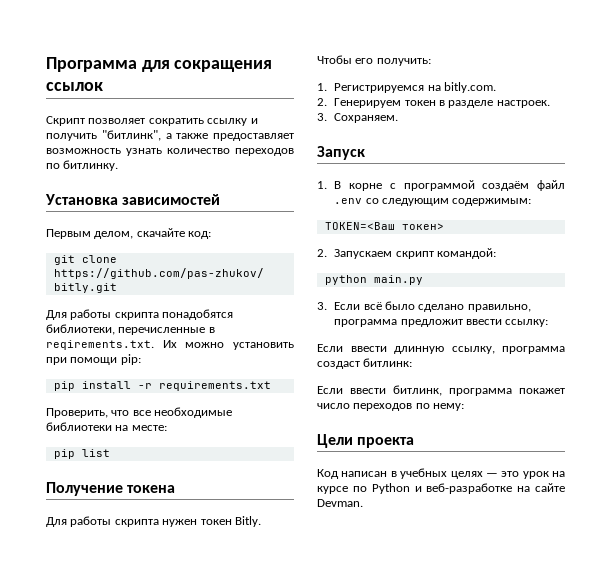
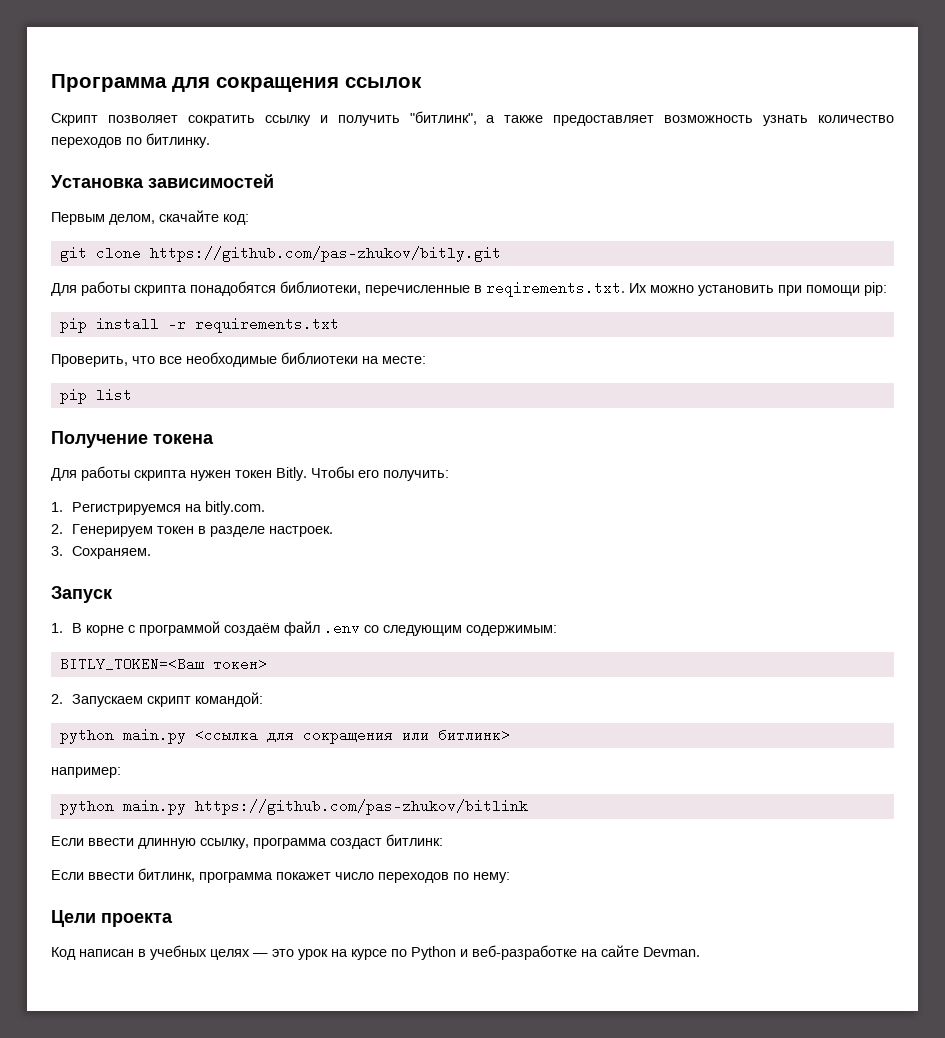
[324,222,395,230] TOKEN=<Ваш -> [59,655,204,672] BITLY_TOKEN=<Ваш
[317,301,531,312] [334,319,549,327] // 3. Если всё было сделано правильно, программа предложит ввести ссылку: -> [194,726,510,744] [51,767,121,778] [59,799,528,815] <ссылка для сокращения или битлинк> // например: // python main.py https://github.com/pas-zhukov/bitlink

